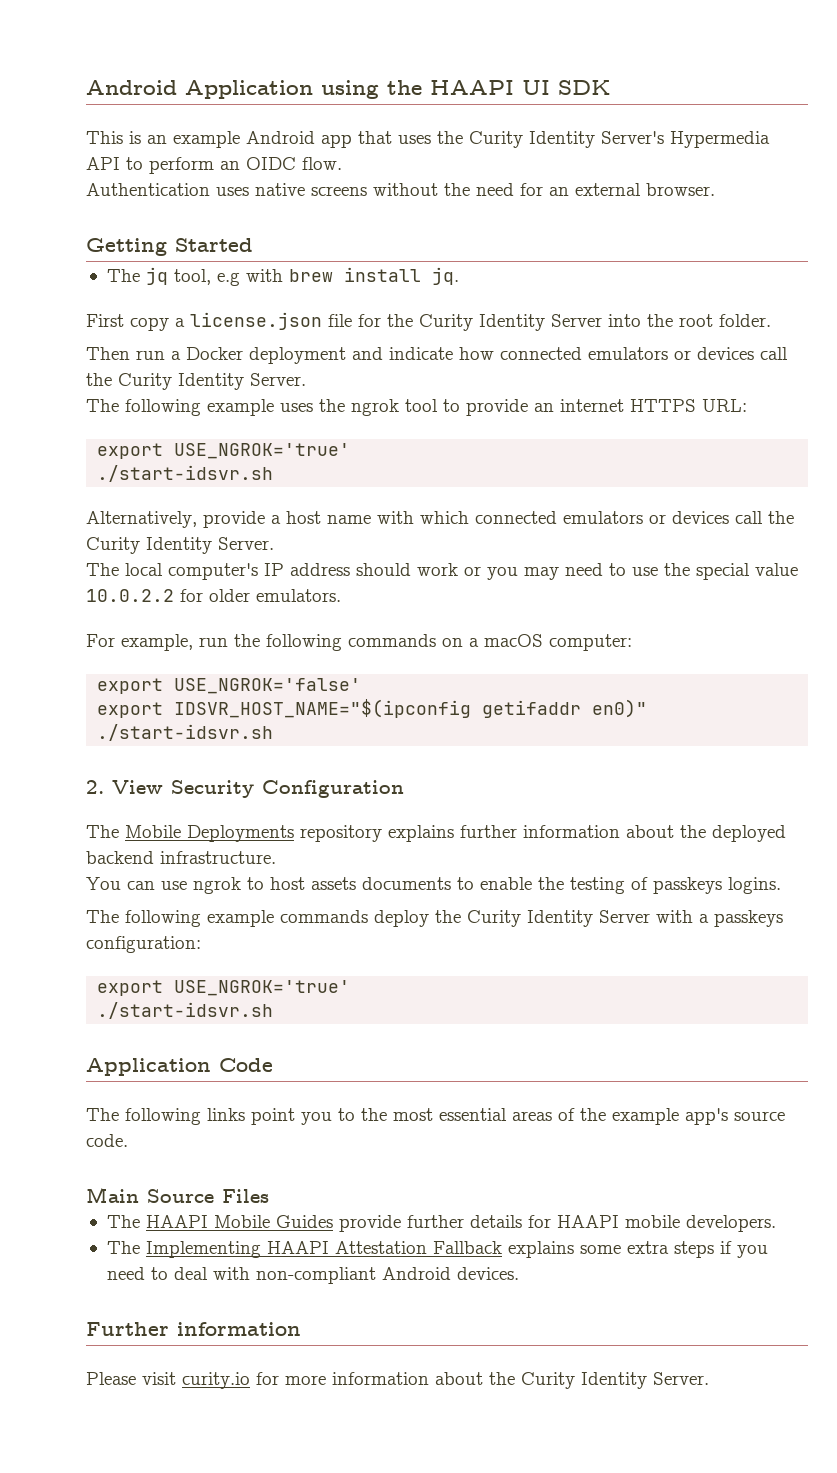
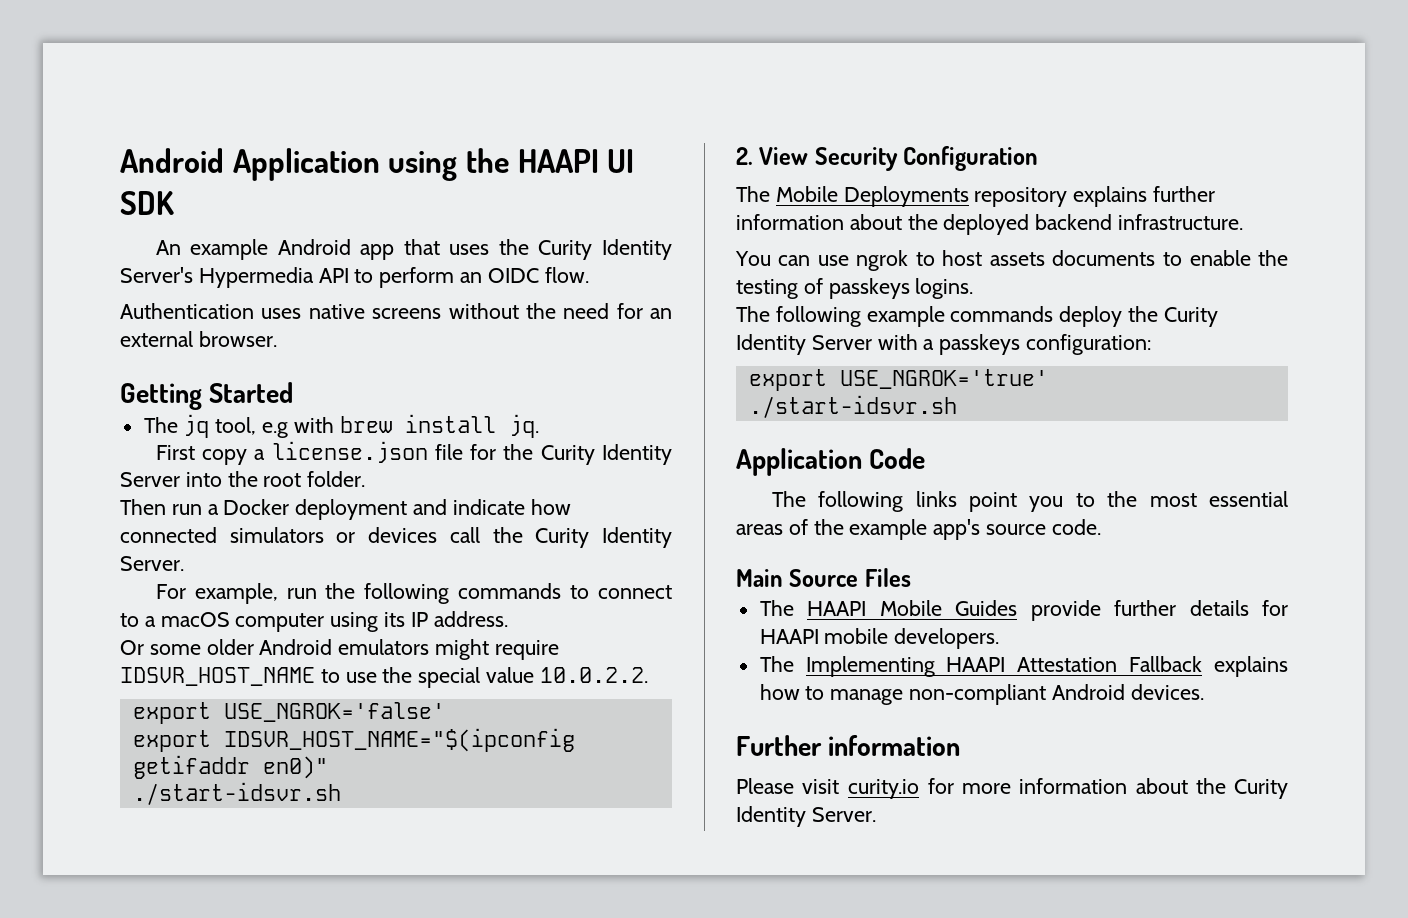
[86,131,167,144] This is an -> [155,240,181,255] An
[588,347,788,360] [86,373,306,390] [86,399,747,416] [97,443,351,459] [97,465,274,482] [86,511,794,528] [86,537,274,554] [86,563,798,580] [86,589,341,602] emulators or devices call the Curity Identity Server. // The following example uses the ngrok tool to provide an internet HTTPS URL: // export USE_NGROK='true' // ./start-idsvr.sh // Alternatively, provide a host name with which connected emulators or devices call the Curity Identity Server. // The local computer's IP address should work or you may need to use the special value 10.0.2.2 for older emulators. -> [229,527,672,548] [120,556,184,571] simulators or devices call the Curity Identity Server.
[442,634,632,651] on a macOS computer: -> [570,585,672,599] [120,611,508,632] [120,639,559,660] [120,667,648,688] to connect to a macOS computer using its IP address. // Or some older Android emulators might require IDSVR_HOST_NAME to use the special value 10.0.2.2.
[579,1241,768,1258] [106,1267,250,1280] some extra steps if you need to deal with -> [759,684,904,705] how to manage

